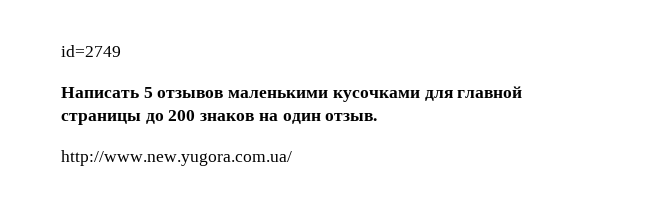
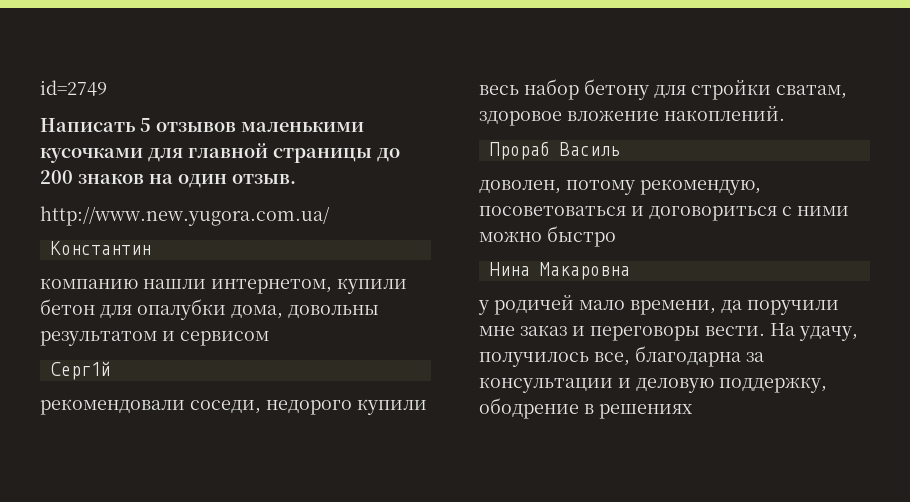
(292, 158) none -> [50,241,151,255] [40,278,407,294] [40,299,379,320] [40,331,269,346] [50,361,111,380] [40,399,427,415] [479,79,847,100] [479,106,785,126] [489,141,620,160] [479,179,761,195] [479,206,849,221] [479,226,616,247] [489,262,630,280] [478,295,839,315] [479,323,858,341] [479,346,764,367] [479,377,827,393] [479,398,692,419] // Константин // компанию нашли интернетом, купили бетон для опалубки дома, довольны результатом и сервисом // Серг1й // рекомендовали соседи, недорого купили весь набор бетону для стройки сватам, здоровое вложение накоплений. // Прораб Василь // доволен, потому рекомендую, посоветоваться и договориться с ними можно быстро // Нина Макаровна // у родичей мало времени, да поручили мне заказ и переговоры вести. На удачу, получилось все, благодарна за консультации и деловую поддержку, ободрение в решениях

